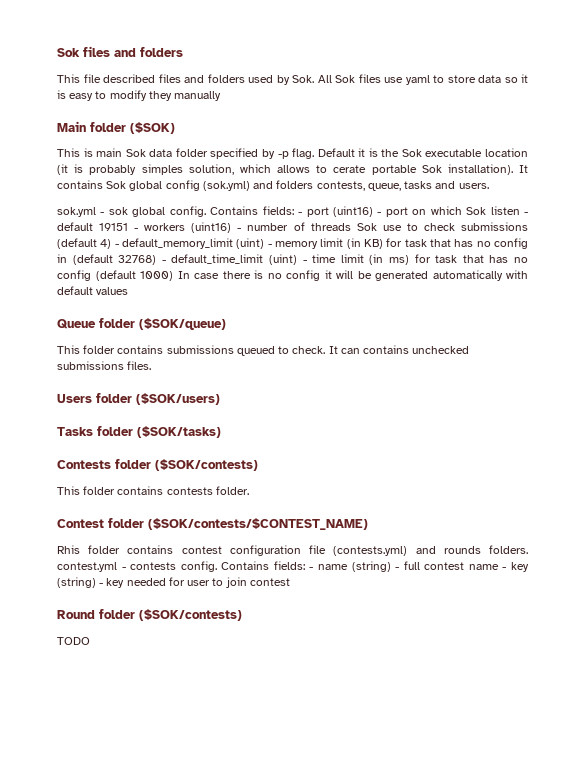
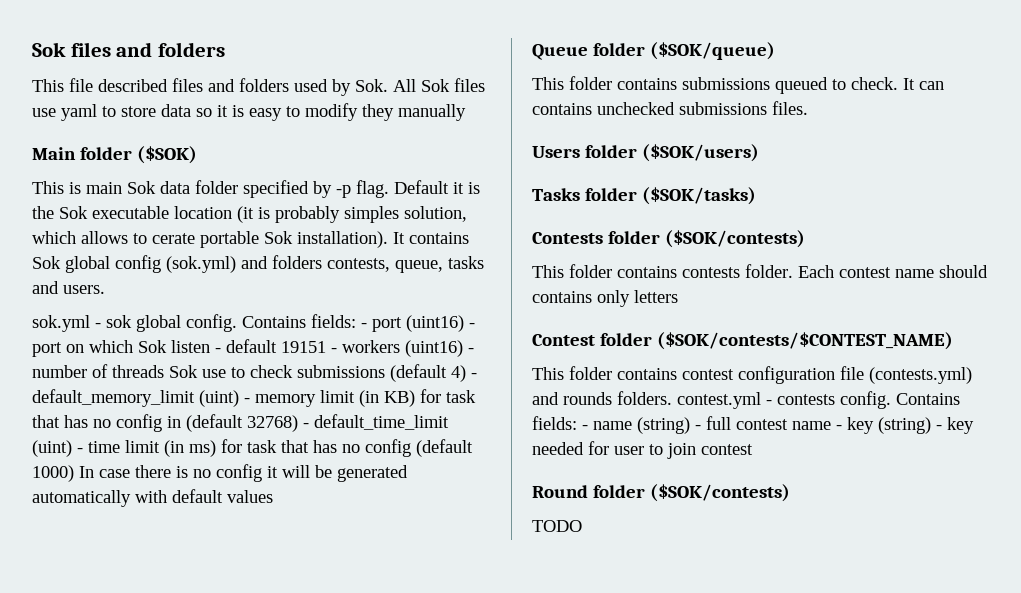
(249, 490) none -> [798,265,988,278] [532,290,678,307] Each contest name should contains only letters
[57,545,80,554] Rhis -> [532,367,564,380] This

